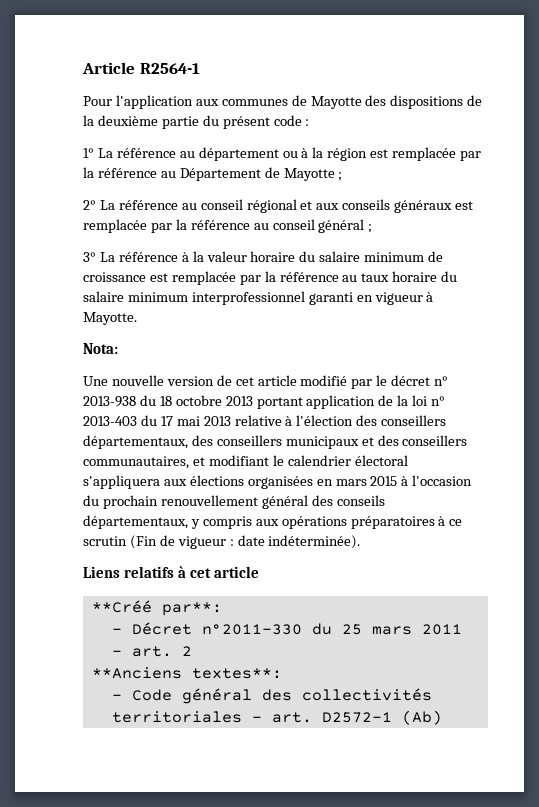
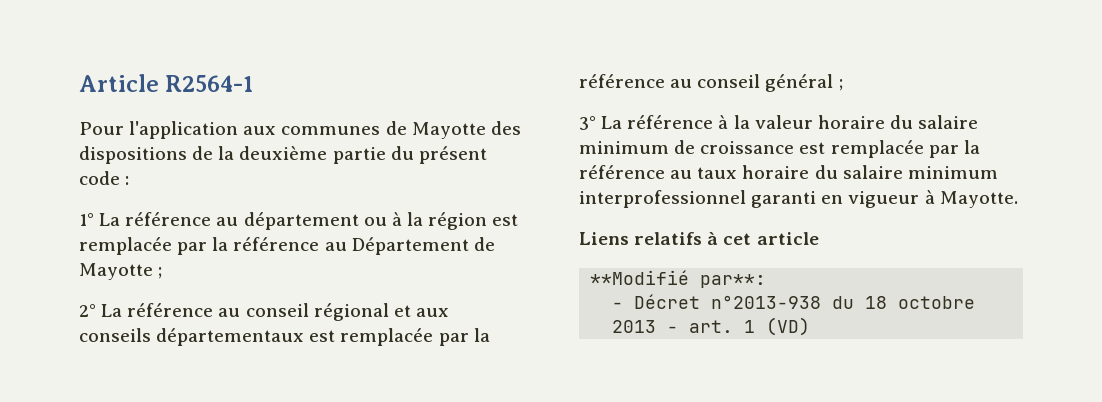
[394,200,453,213] généraux -> [156,328,305,346] départementaux
[83,343,118,354] [83,375,449,389] [83,395,446,409] [83,415,447,426] [83,435,468,449] [83,455,408,469] [83,475,473,489] [83,495,385,509] [83,515,463,529] [83,535,361,549] // Nota: // Une nouvelle version de cet article modifié par le décret n° 2013-938 du 18 octobre 2013 portant application de la loi n° 2013-403 du 17 mai 2013 relative à l'élection des conseillers départementaux, des conseillers municipaux et des conseillers communautaires, et modifiant le calendrier électoral s'appliquera aux élections organisées en mars 2015 à l'occasion du prochain renouvellement général des conseils départementaux, y compris aux opérations préparatoires à ce scrutin (Fin de vigueur : date indéterminée). -> (1018, 199) none
[91,600,152,613] **Créé -> [590,270,690,285] **Modifié
[201,623,462,635] [111,646,192,657] [91,667,282,679] [111,688,432,704] [111,710,442,725] n°2011-330 du 25 mars 2011 - art. 2 // **Anciens textes**: // - Code général des collectivités territoriales - art. D2572-1 (Ab) -> [711,295,976,309] [612,317,811,336] n°2013-938 du 18 octobre 2013 - art. 1 (VD)

